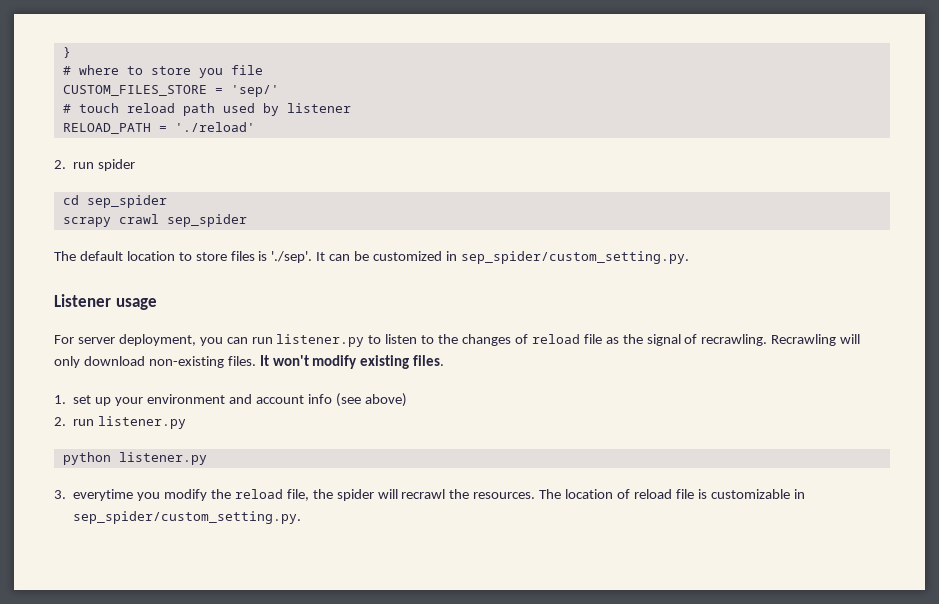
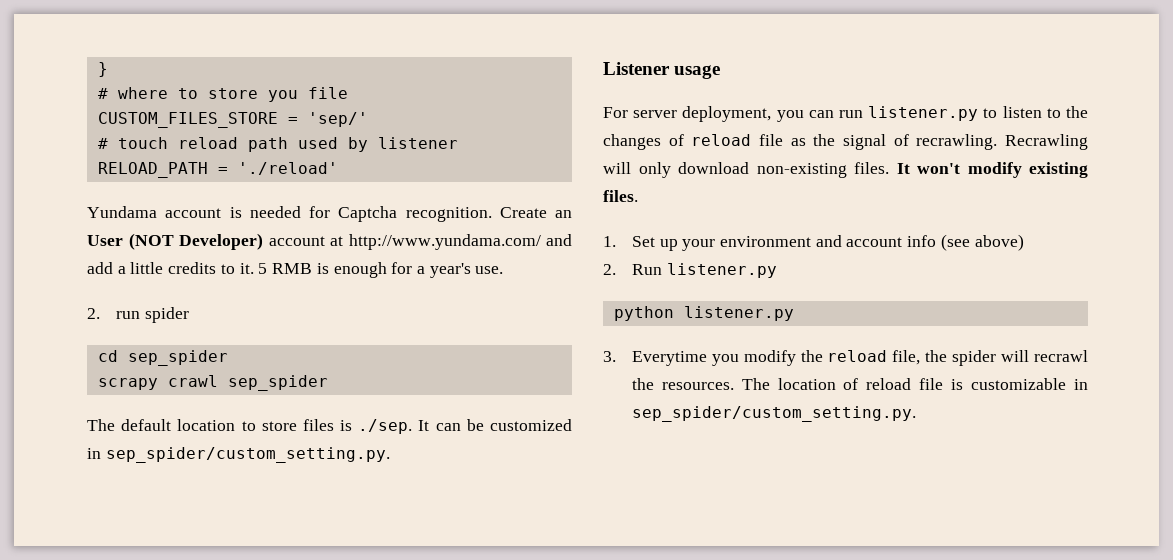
(255, 127) none -> [87,206,572,222] [87,233,572,250] [87,262,504,278] // Yundama account is needed for Captcha recognition. Create an User (NOT Developer) account at http://www.yundama.com/ and add a little credits to it. 5 RMB is enough for a year's use.
[271,251,313,263] './sep'. -> [358,419,413,434] ./sep.
[73,395,92,404] set -> [631,236,655,247] Set
[73,419,95,426] run -> [631,264,662,275] Run
[73,489,134,501] everytime -> [631,351,707,366] Everytime

